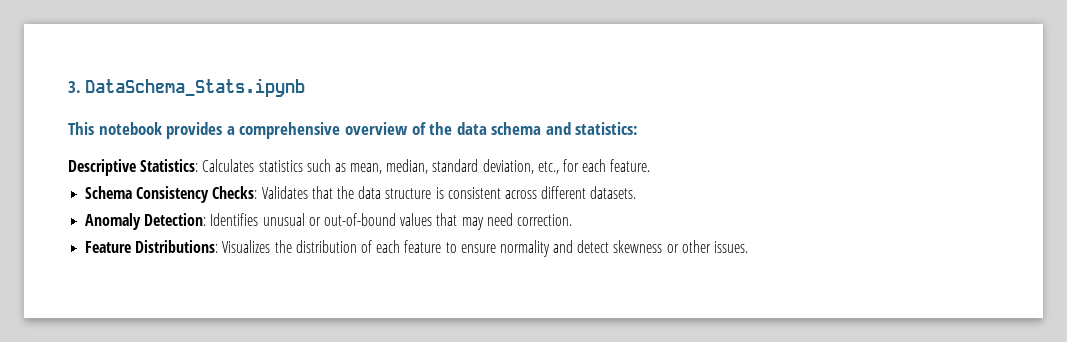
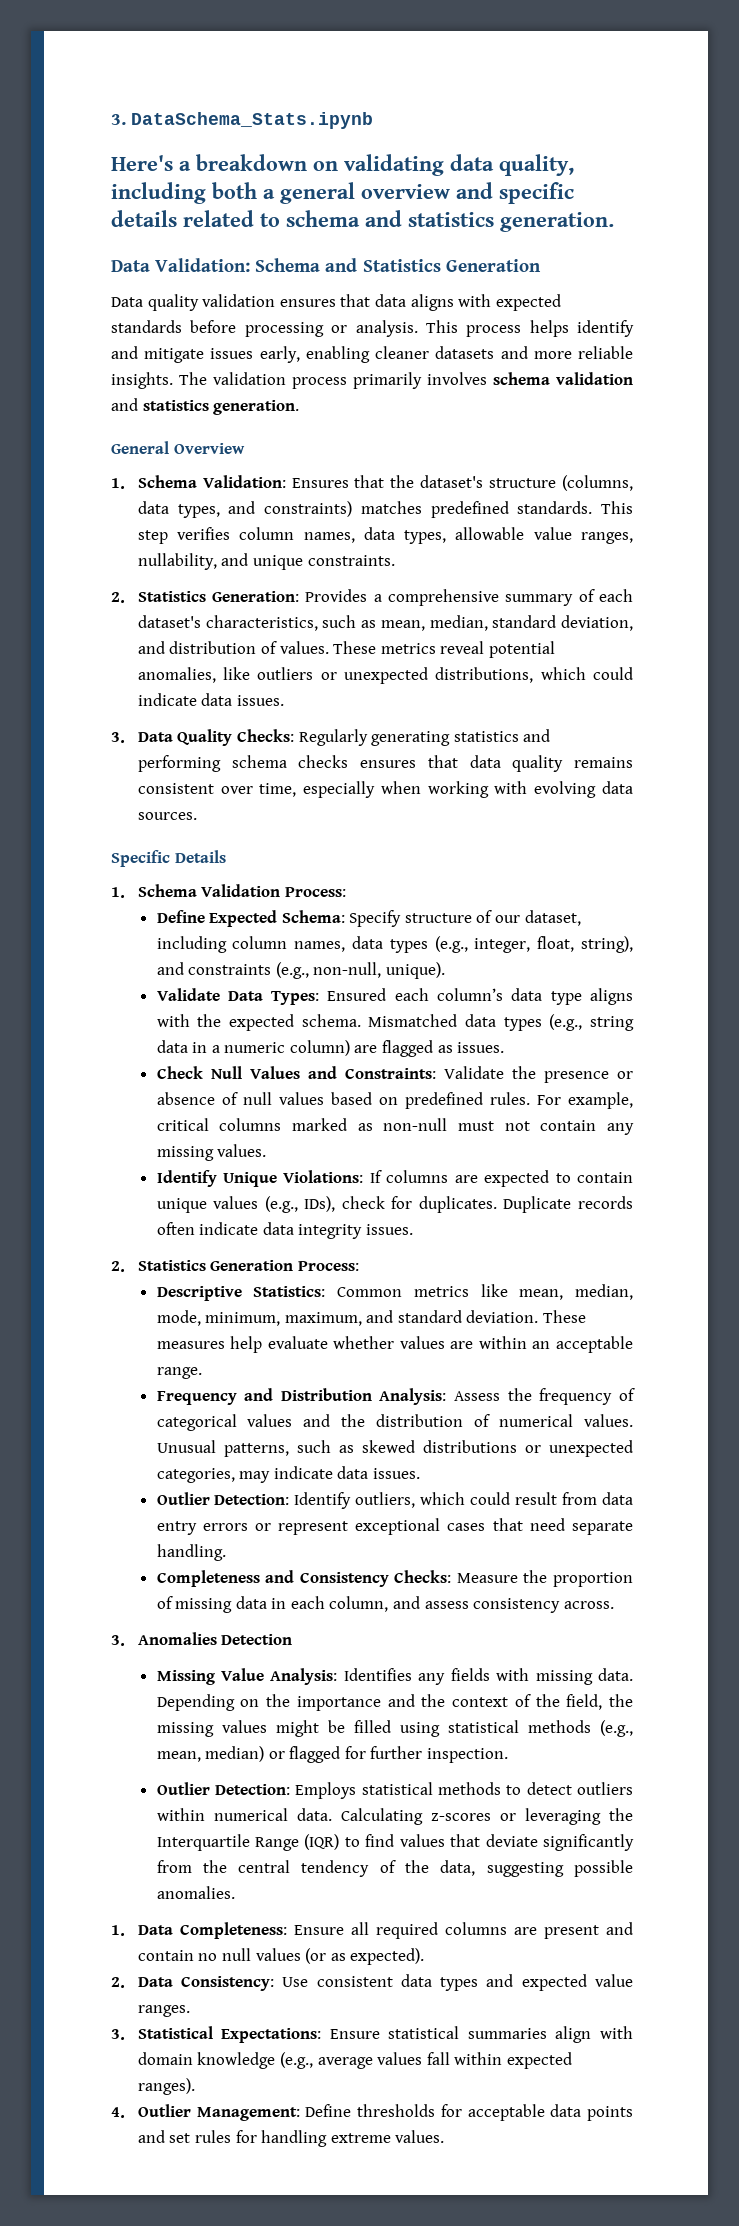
[68,122,639,139] [68,159,303,176] This notebook provides a comprehensive overview of the data schema and statistics: // Descriptive Statistics: Calculates statistics -> [111,154,574,176] [111,182,574,204] [111,210,614,232] [111,258,541,272] [111,294,561,311] [111,320,634,337] [111,346,633,363] [111,372,633,389] [111,398,300,415] [111,441,245,454] [111,475,633,491] [137,501,633,518] [137,527,633,544] [137,553,395,570] [111,589,633,606] [137,615,318,631] Here's a breakdown on validating data quality, including both a general overview and specific details related to schema and statistics generation. // Data Validation: Schema and Statistics Generation // Data quality validation ensures that data aligns with expected standards before processing or analysis. This process helps identify and mitigate issues early, enabling cleaner datasets and more reliable insights. The validation process primarily involves schema validation and statistics generation. // General Overview // 1. Schema Validation: Ensures that the dataset's structure (columns, data types, and constraints) matches predefined standards. This step verifies column names, data types, allowable value ranges, nullability, and unique constraints. // 2. Statistics Generation: Provides a comprehensive summary of each dataset's characteristics,
[537,159,651,174] [85,186,637,203] [85,213,572,230] [85,240,749,257] etc., for each feature. // Schema Consistency Checks: Validates that the data structure is consistent across different datasets. // Anomaly Detection: Identifies unusual or out-of-bound values that may need correction. // Feature Distributions: Visualizes the distribution of each feature to ensure normality and detect skewness or other issues. -> [137,641,555,658] [137,667,633,684] [137,693,284,706] [111,729,551,746] [137,755,633,772] [137,781,633,798] [137,812,197,820] [111,850,226,867] [111,884,346,898] [156,910,581,927] [156,936,633,953] [156,962,445,979] [156,988,633,1005] [156,1014,634,1031] [156,1040,505,1057] [156,1066,633,1083] [156,1092,633,1109] [156,1118,634,1135] [156,1144,267,1161] [156,1170,633,1187] [156,1196,633,1213] [156,1222,413,1239] [111,1260,359,1272] [156,1284,633,1301] [156,1310,587,1326] [156,1336,633,1353] [156,1367,202,1379] [156,1388,635,1405] [156,1414,633,1431] [156,1440,633,1457] [156,1466,420,1483] [156,1492,633,1509] [156,1518,633,1535] [156,1544,226,1561] [156,1570,633,1587] [156,1596,614,1613] [111,1632,293,1646] [156,1668,633,1685] [156,1694,633,1711] [156,1720,633,1737] [156,1746,509,1763] [156,1782,633,1799] [156,1808,634,1825] [156,1834,634,1851] [156,1860,633,1877] [156,1886,235,1899] [111,1922,633,1939] [137,1948,425,1965] [111,1974,633,1991] [137,2005,190,2017] [111,2026,633,2043] [137,2052,572,2069] [137,2078,195,2095] [111,2104,633,2121] [137,2130,445,2147] and distribution of values. These metrics reveal potential anomalies, like outliers or unexpected distributions, which could indicate data issues. // 3. Data Quality Checks: Regularly generating statistics and performing schema checks ensures that data quality remains consistent over time, especially when working with evolving data sources. // Specific Details // 1. Schema Validation Process: // Define Expected Schema: Specify structure of our dataset, including column names, data types (e.g., integer, float, string), and constraints (e.g., non-null, unique). // Validate Data Types: Ensured each column’s data type aligns with the expected schema. Mismatched data types (e.g., string data in a numeric column) are flagged as issues. // Check Null Values and Constraints: Validate the presence or absence of null values based on predefined rules. For example, critical columns marked as non-null must not contain any missing values. // Identify Unique Violations: If columns are expected to contain unique values (e.g., IDs), check for duplicates. Duplicate records often indicate data integrity issues. // 2. Statistics Generation Process: // Descriptive Statistics: Common metrics like mean, median, mode, minimum, maximum, and standard deviation. These measures help evaluate whether values are within an acceptable range. // Frequency and Distribution Analysis: Assess the frequency of categorical values and the distribution of numerical values. Unusual patterns, such as skewed distributions or unexpected categories, may indicate data issues. // Outlier Detection: Identify outliers, which could result from data entry errors or represent exceptional cases that need separate handling. // Completeness and Consistency Checks: Measure the proportion of missing data in each column, and assess consistency across. // 3. Anomalies Detection // Missing Value Analysis: Identifies any fields with missing data. Depending on the importance and the context of the field, the missing values might be filled using statistical methods (e.g., mean, median) or flagged for further inspection. // Outlier Detection: Employs statistical methods to detect outliers within numerical data. Calculating z-scores or leveraging the Interquartile Range (IQR) to find values that deviate significantly from the central tendency of the data, suggesting possible anomalies. // 1. Data Completeness: Ensure all required columns are present and contain no null values (or as expected). // 2. Data Consistency: Use consistent data types and expected value ranges. // 3. Statistical Expectations: Ensure statistical summaries align with domain knowledge (e.g., average values fall within expected ranges). // 4. Outlier Management: Define thresholds for acceptable data points and set rules for handling extreme values.

